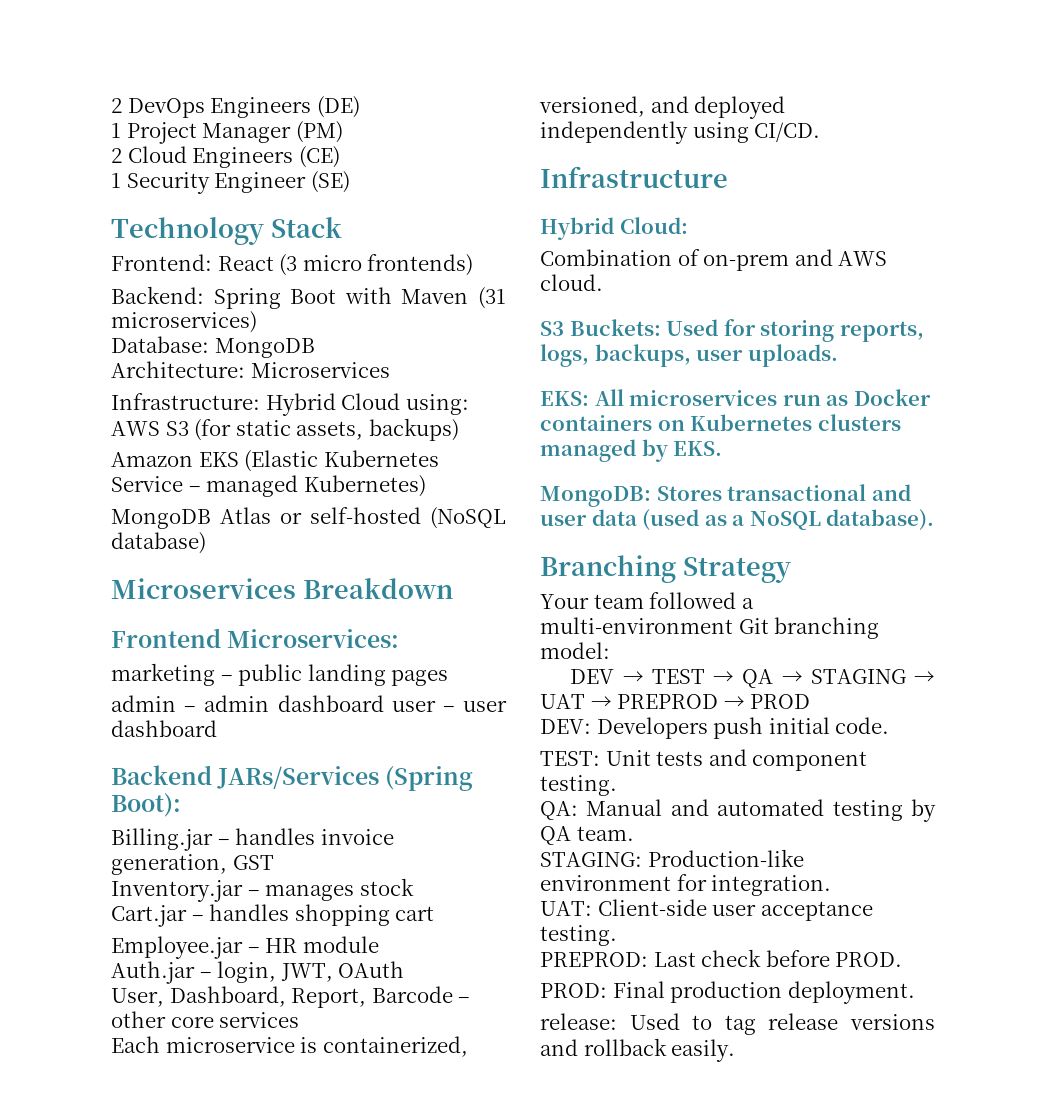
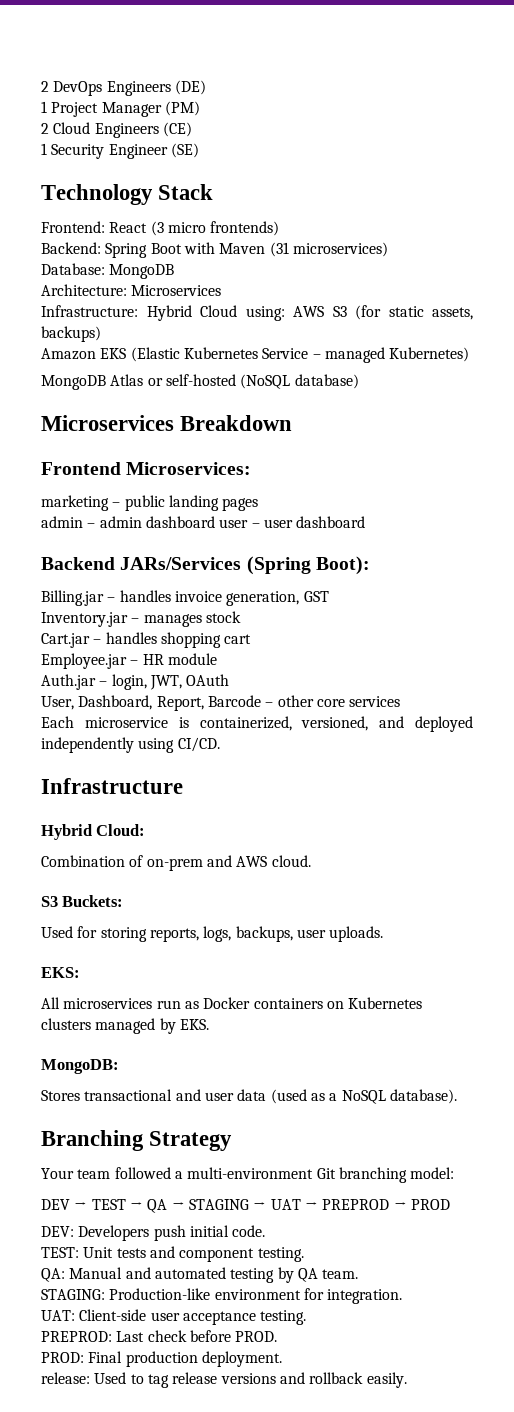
(661, 327) none -> (124, 901) //
(589, 398) none -> (80, 972) //
(651, 496) none -> (119, 1066) //

